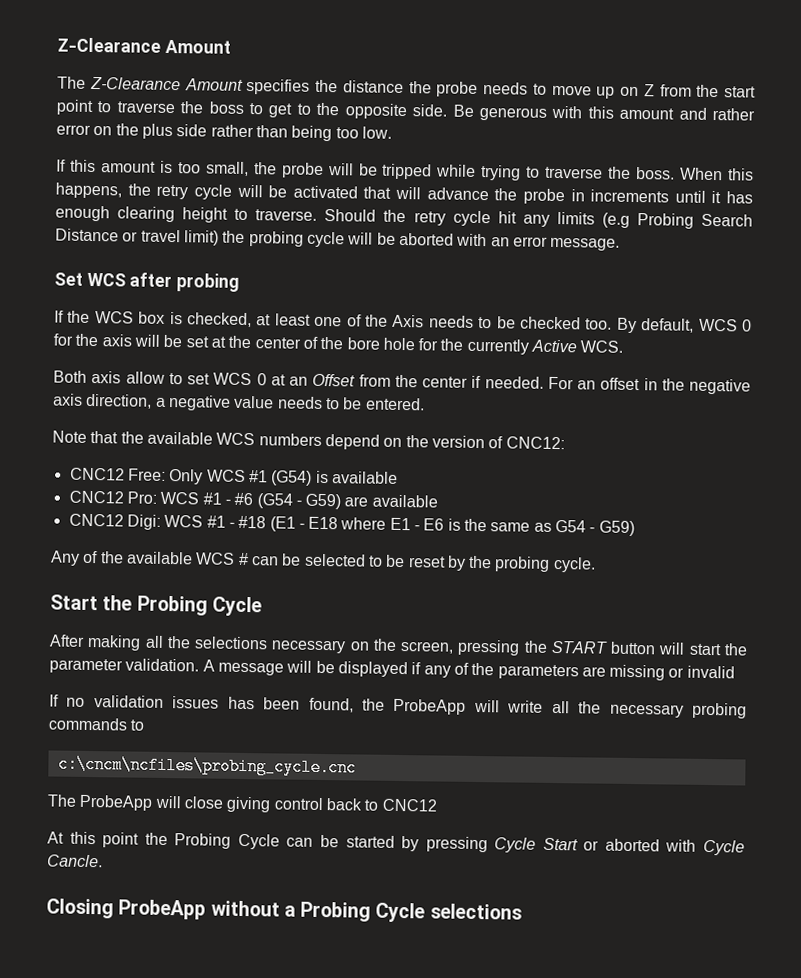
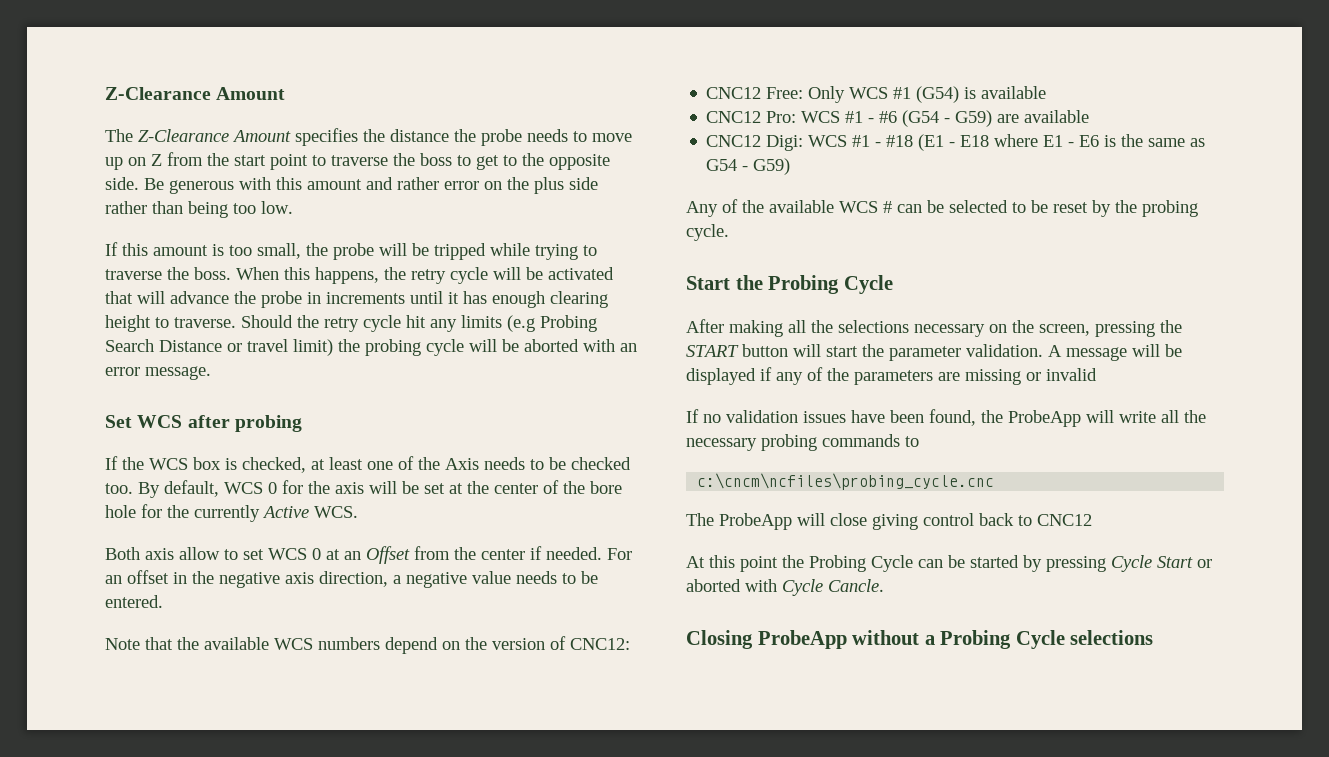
[227,696,255,710] has -> [851,410,885,423] have

